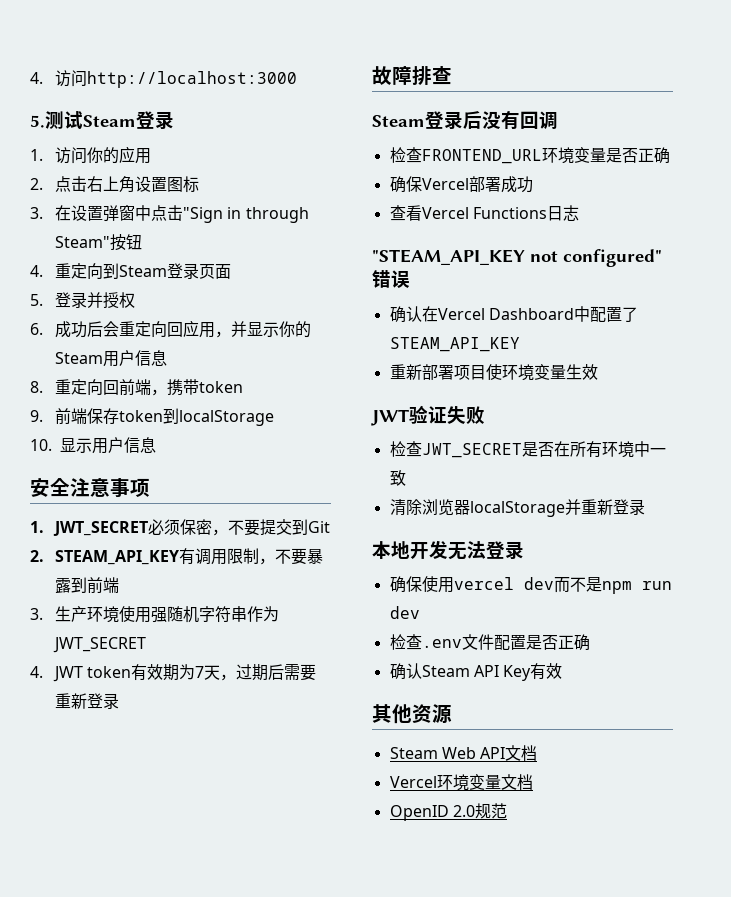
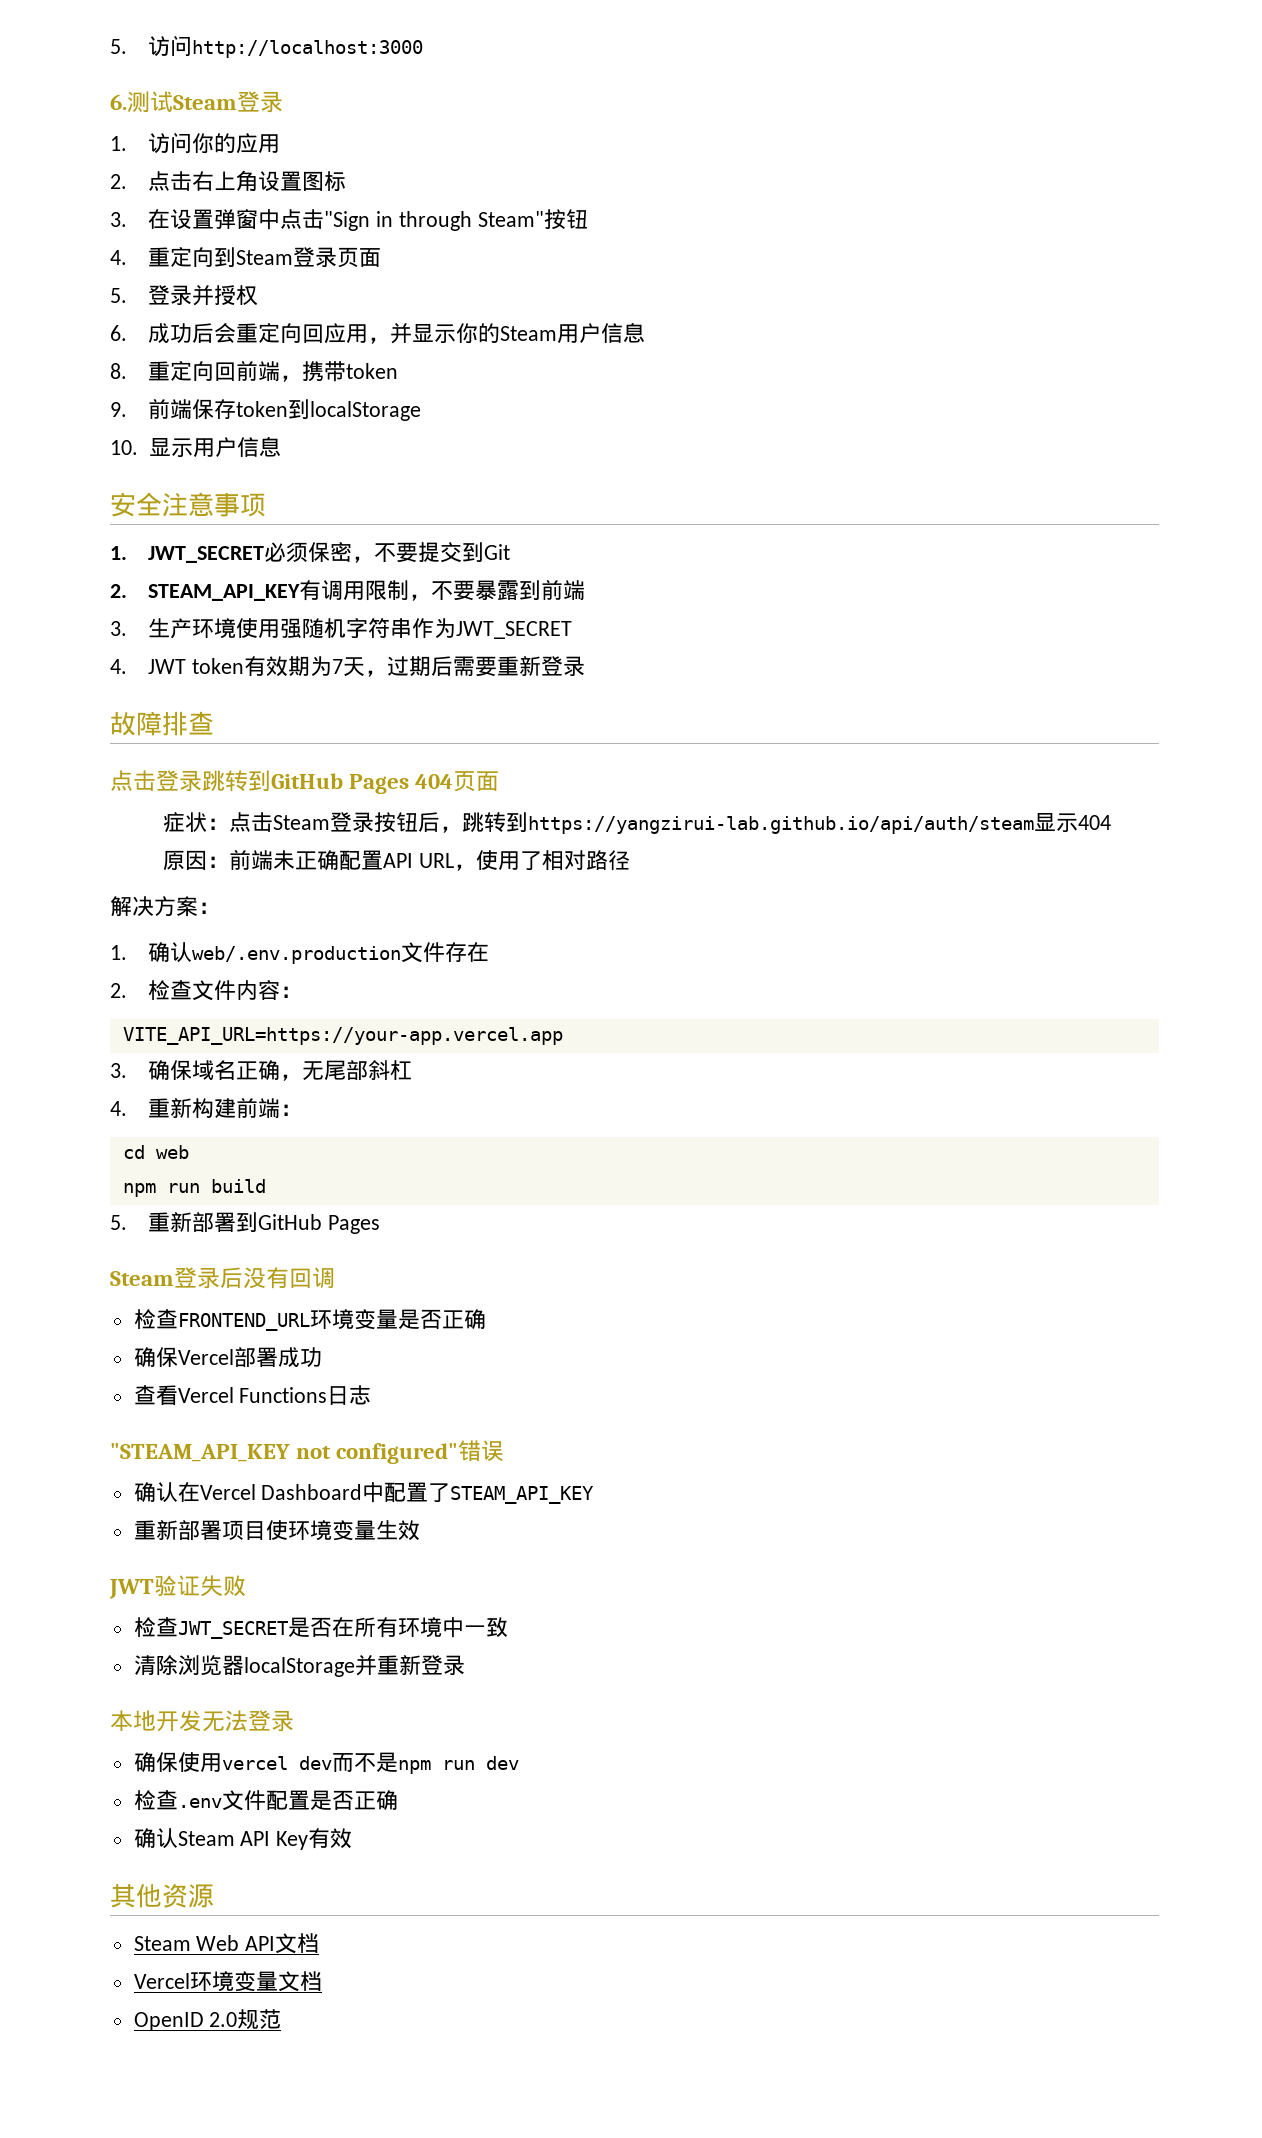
[30,72,43,84] 4. -> [110,39,127,54] 5.
[30,115,45,128] 5. -> [110,94,127,110] 6.
(452, 75) none -> [110,770,500,794] [162,812,1111,834] [162,849,630,871] [110,896,220,917] [110,942,490,964] [110,980,303,1001] [122,1027,563,1045] [110,1060,413,1081] [110,1097,303,1119] [122,1145,189,1159] [122,1179,266,1197] [110,1212,381,1234] // 点击登录跳转到GitHub Pages 404页面 // 症状：点击Steam登录按钮后，跳转到https://yangzirui-lab.github.io/api/auth/steam显示404 // 原因：前端未正确配置API URL，使用了相对路径 // 解决方案： // 1.确认web/.env.production文件存在 // 2.检查文件内容： // VITE_API_URL=https://your-app.vercel.app // 3.确保域名正确，无尾部斜杠 // 4.重新构建前端： // cd web // npm run build // 5.重新部署到GitHub Pages

